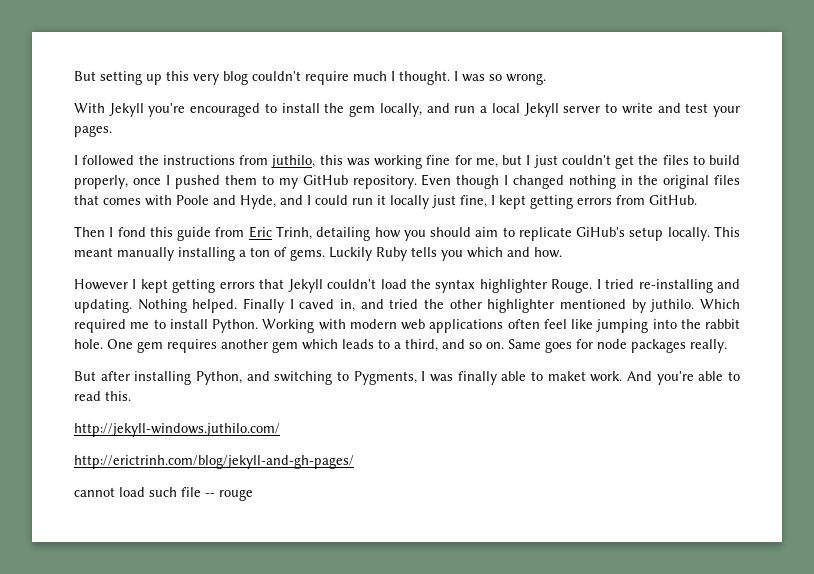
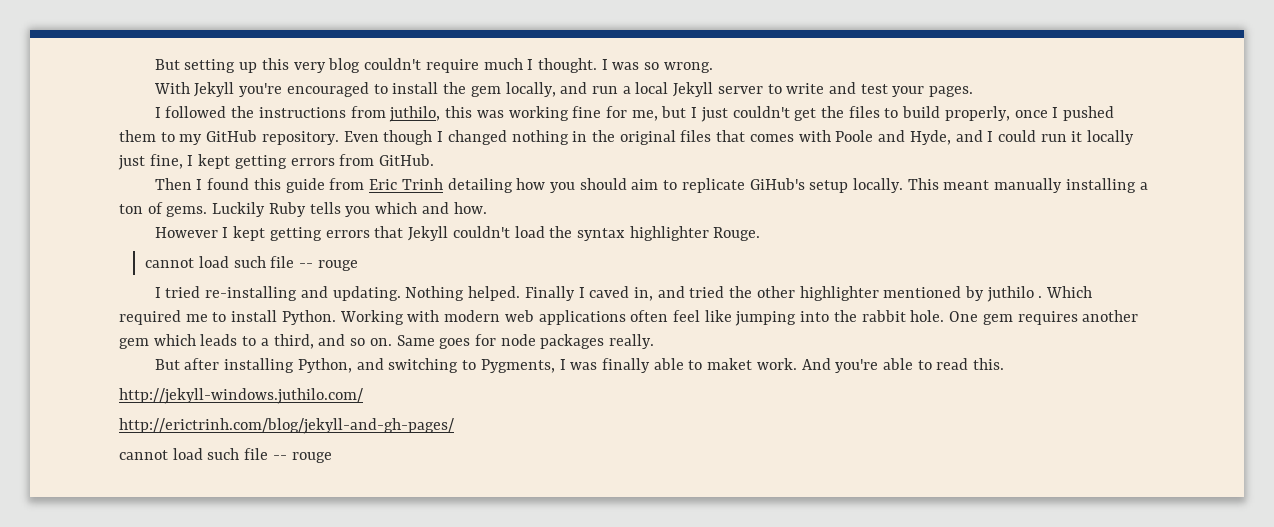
[117,227,146,237] fond -> [207,178,250,190] found
[275,226,312,240] Trinh, -> [401,178,443,190] Trinh
(593, 286) none -> [145,256,358,271] // cannot load such file -- rouge //
[650,299,695,312] juthilo. -> [986,286,1043,302] juthilo .

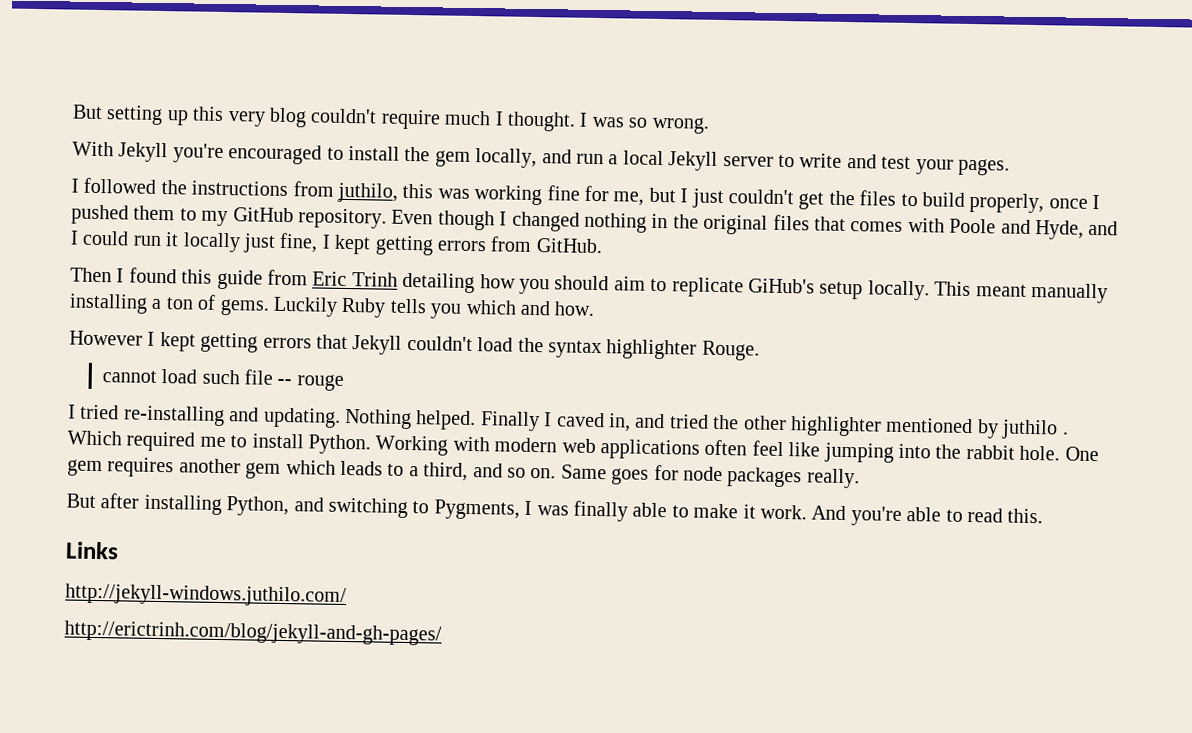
[707,358,753,370] maket -> [693,503,756,519] make it
(1005, 364) none -> [65,541,119,560] // Links
[119,448,332,463] // cannot load such file -- rouge -> (442, 633) none

